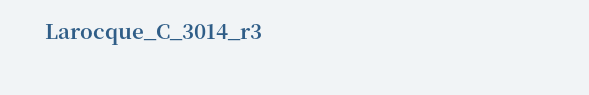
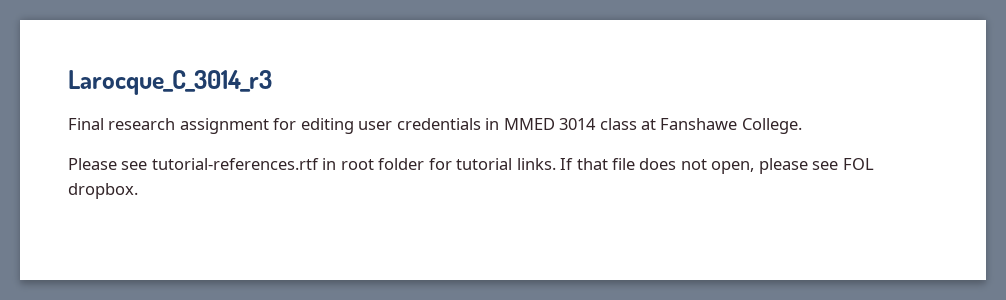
(262, 34) none -> [68,118,802,134] [68,158,874,174] [68,183,138,199] // Final research assignment for editing user credentials in MMED 3014 class at Fanshawe College. // Please see tutorial-references.rtf in root folder for tutorial links. If that file does not open, please see FOL dropbox.

